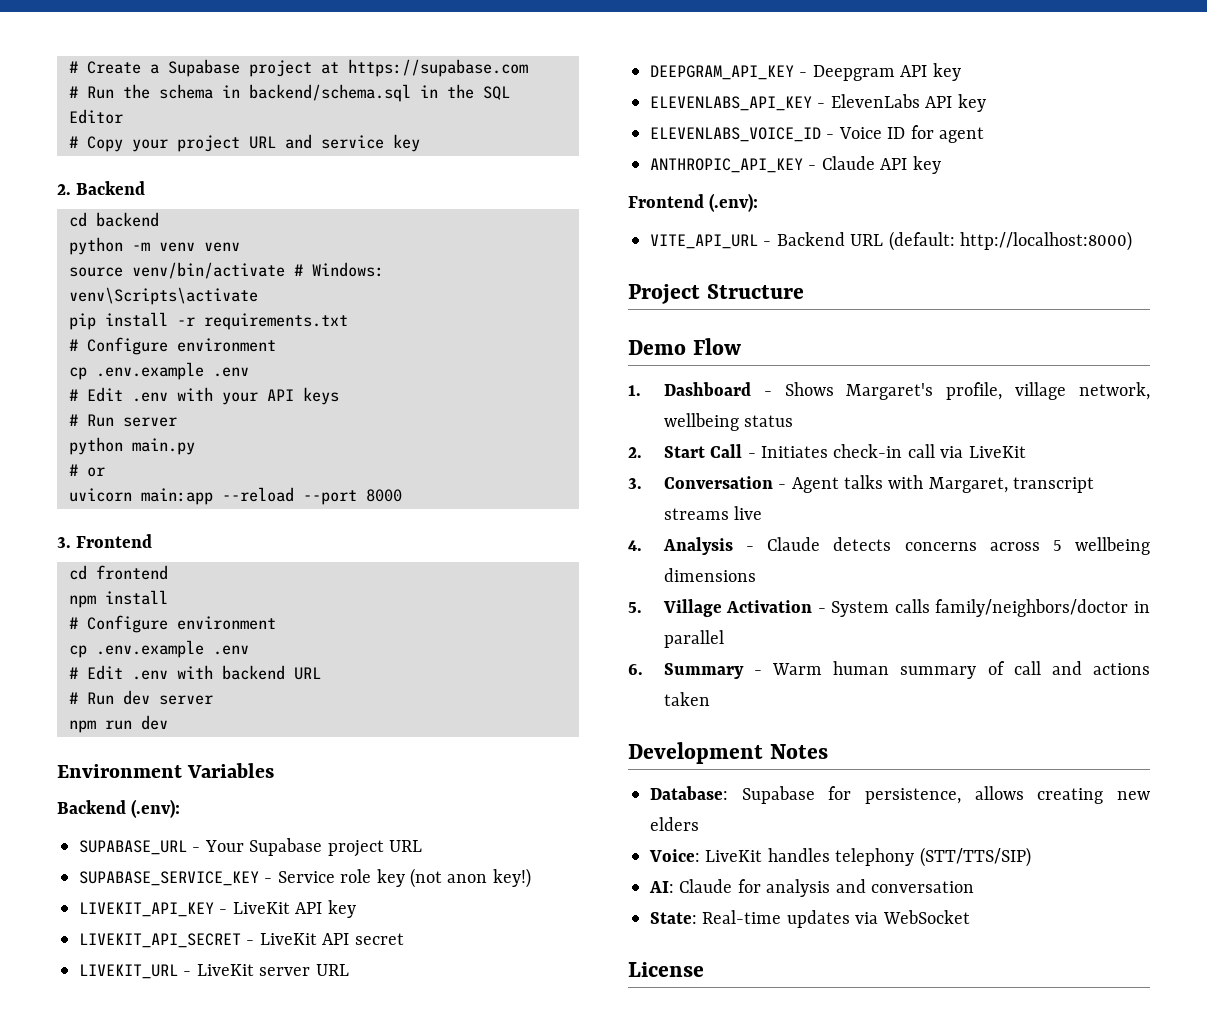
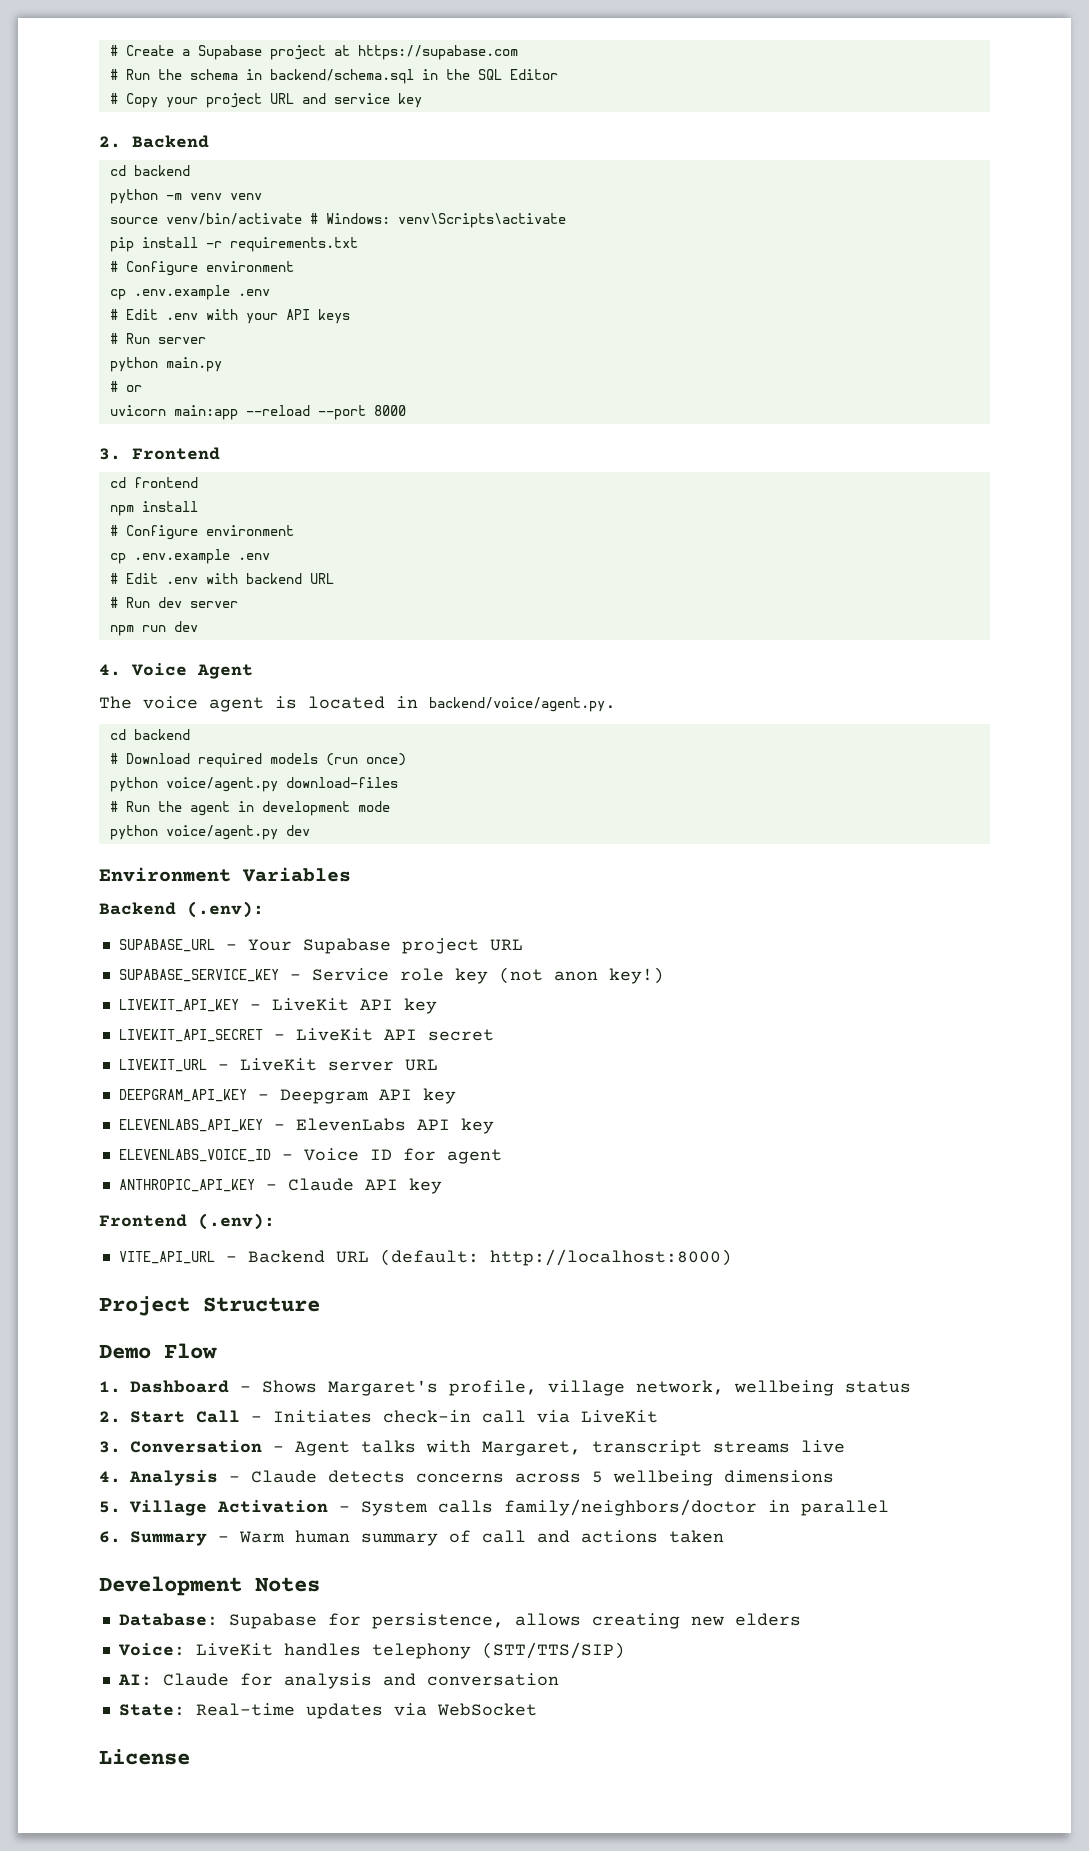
(168, 722) none -> [99,663,253,679] [99,696,616,712] [109,729,190,740] [109,753,406,768] [109,777,398,792] [109,801,390,816] [109,825,310,840] // 4. Voice Agent // The voice agent is located in backend/voice/agent.py. // cd backend // # Download required models (run once) // python voice/agent.py download-files // # Run the agent in development mode // python voice/agent.py dev

